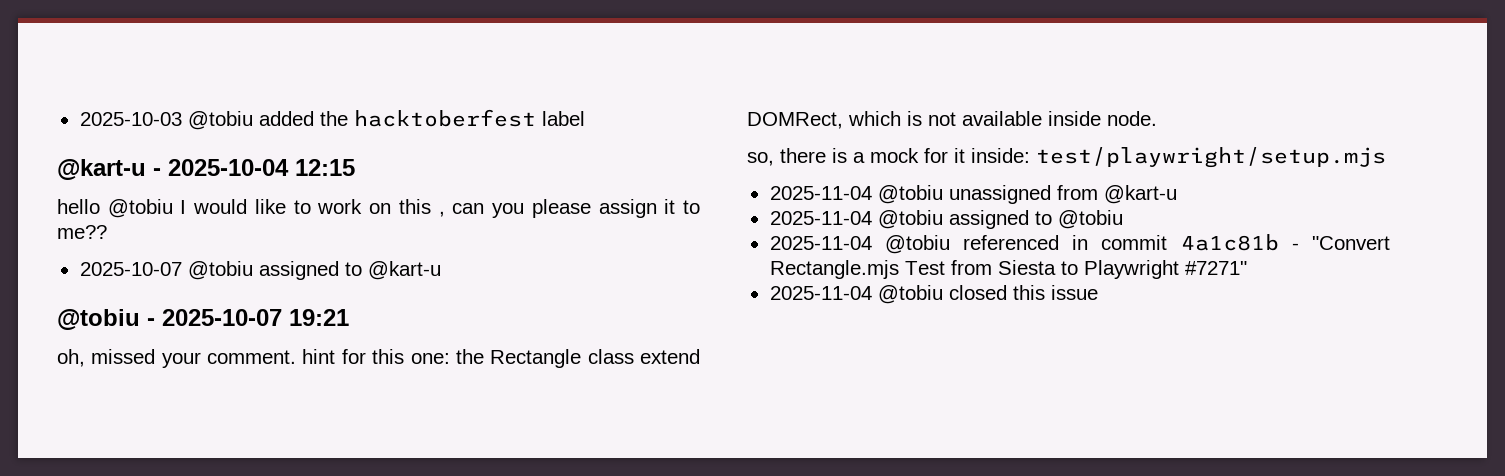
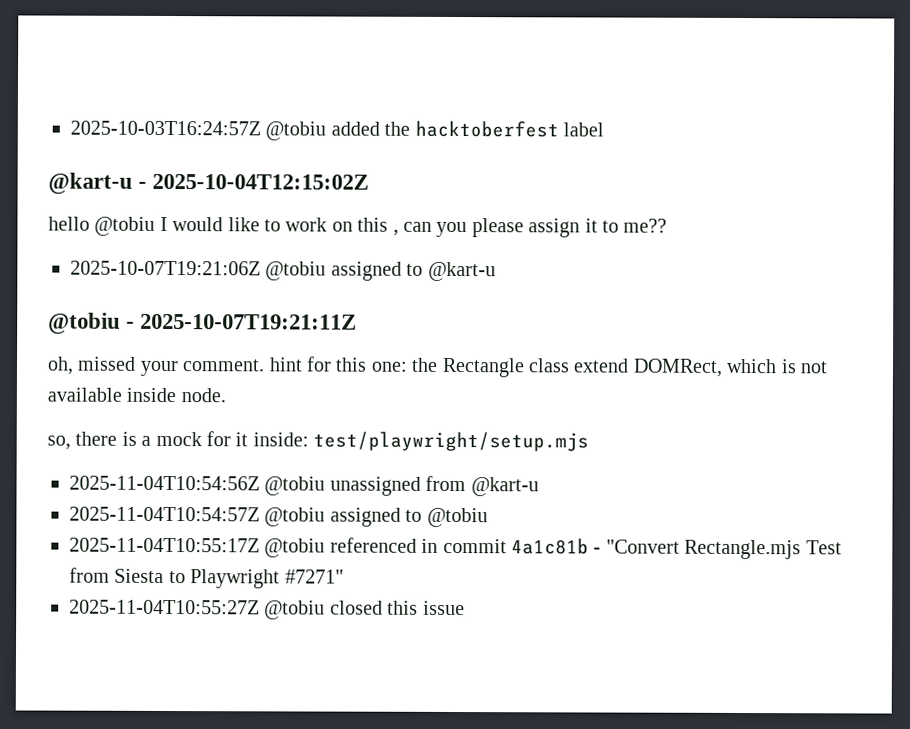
[79,112,182,126] 2025-10-03 -> [70,120,261,136] 2025-10-03T16:24:57Z
[168,159,355,176] 2025-10-04 12:15 -> [152,173,370,190] 2025-10-04T12:15:02Z
[79,262,182,276] 2025-10-07 -> [70,260,261,276] 2025-10-07T19:21:06Z
[162,309,349,326] 2025-10-07 19:21 -> [140,313,358,330] 2025-10-07T19:21:11Z
[769,186,872,200] 2025-11-04 -> [69,475,260,491] 2025-11-04T10:54:56Z
[769,211,872,225] 2025-11-04 -> [69,506,260,522] 2025-11-04T10:54:57Z
[769,236,872,250] 2025-11-04 -> [69,537,260,553] 2025-11-04T10:55:17Z
[769,286,872,300] 2025-11-04 -> [69,599,260,615] 2025-11-04T10:55:27Z

